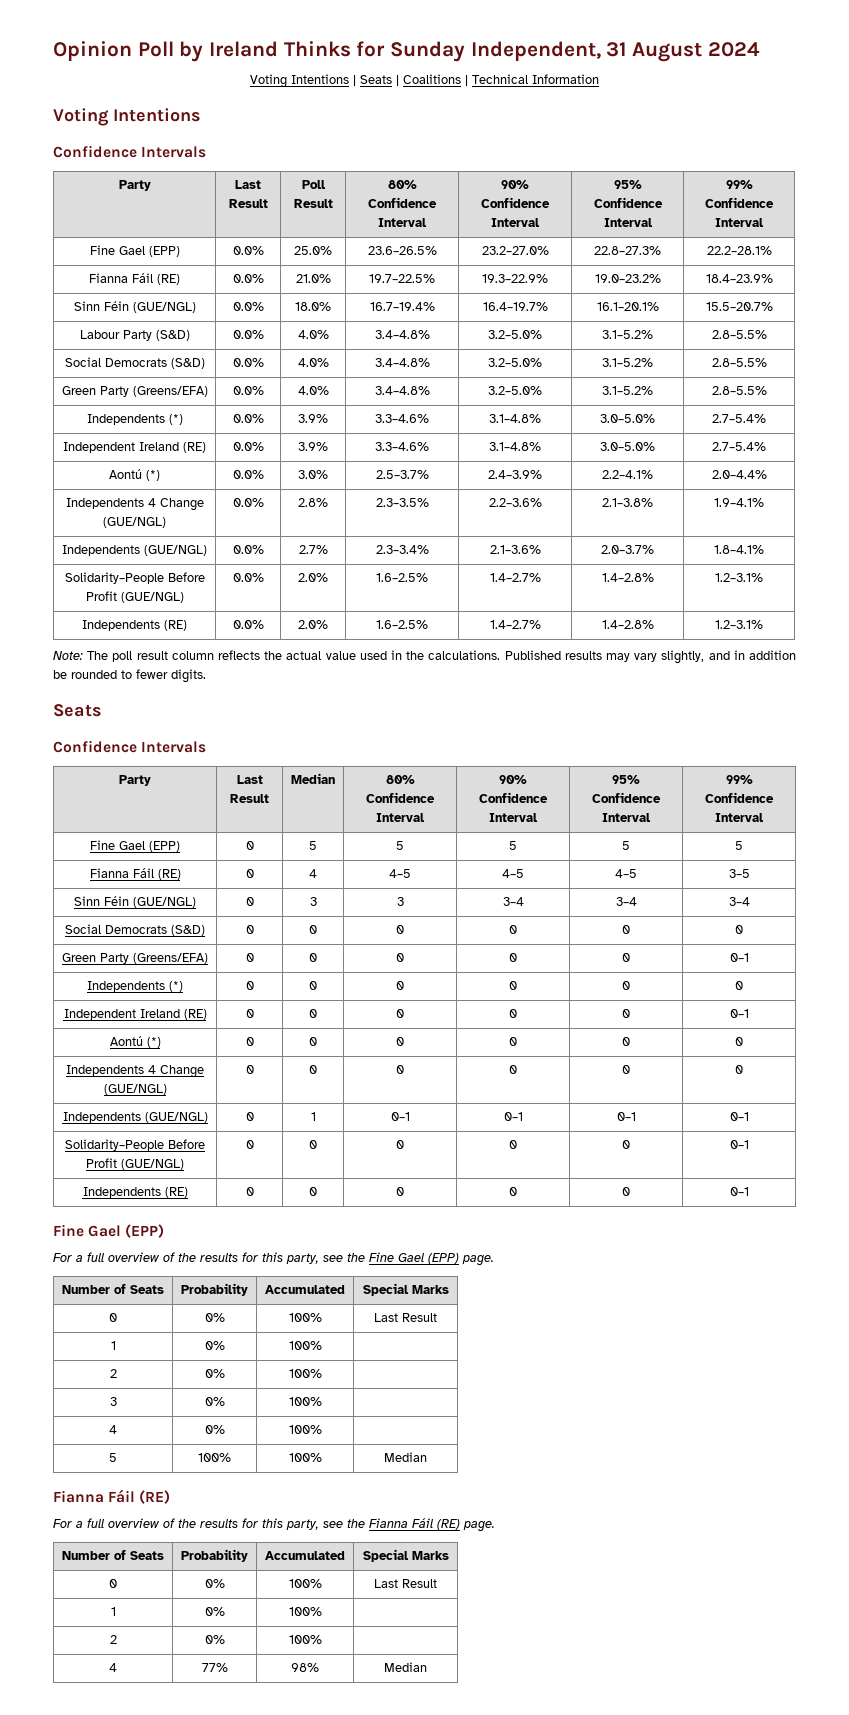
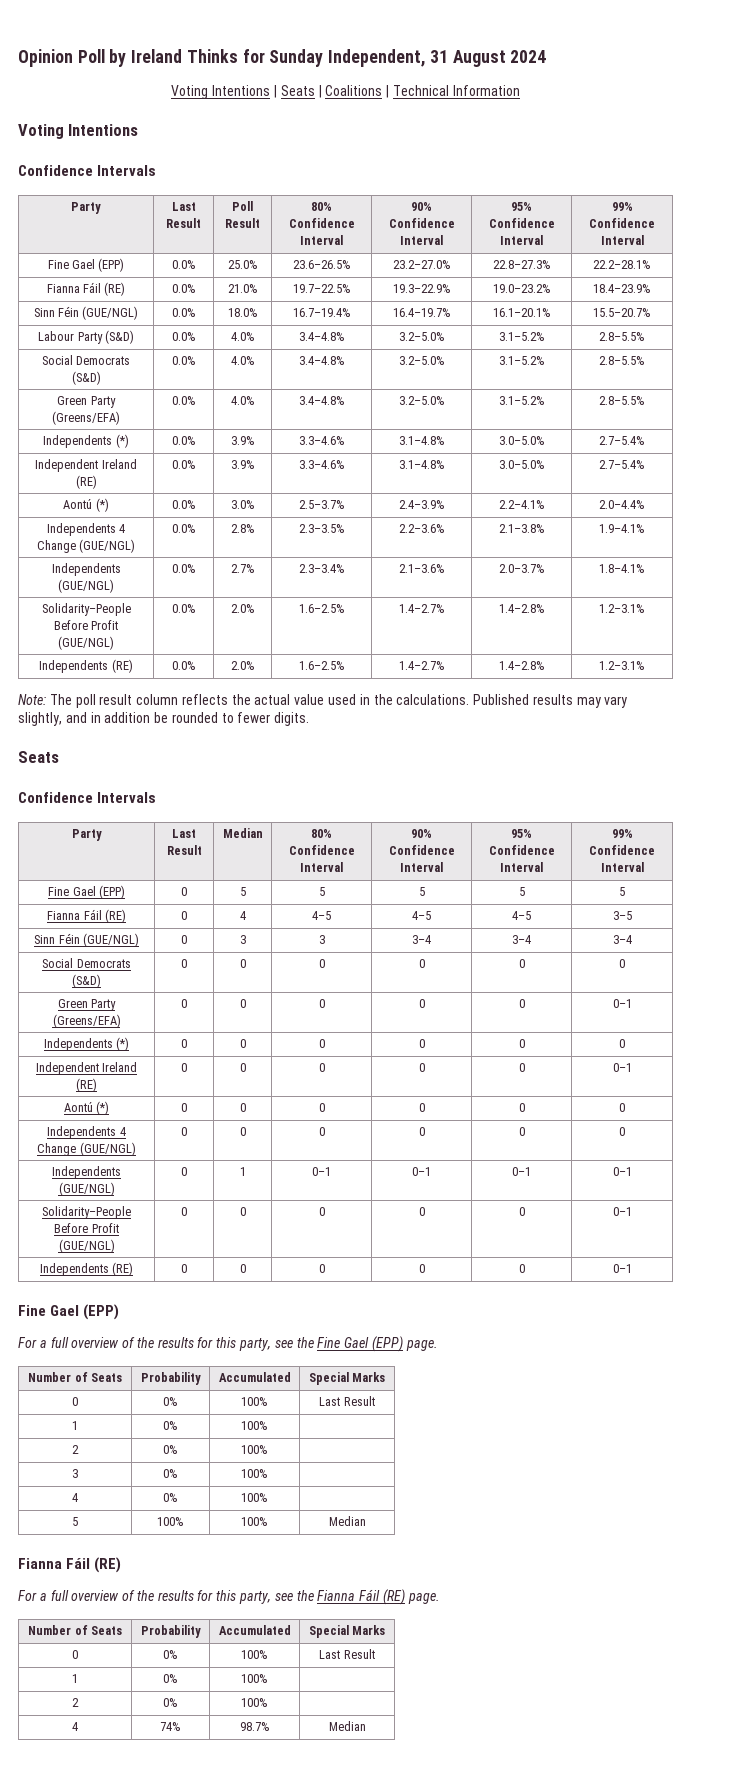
[201,1663,228,1672] [291,1663,319,1672] 77% | 98% -> [160,1722,181,1731] [239,1722,270,1731] 74% | 98.7%

